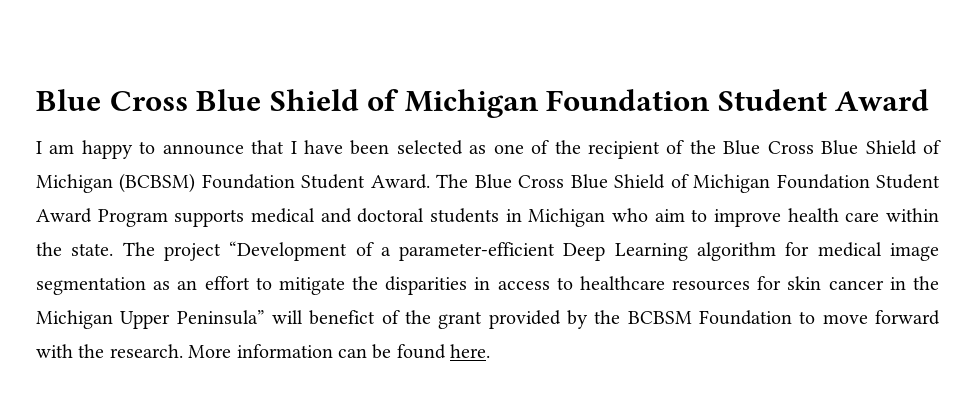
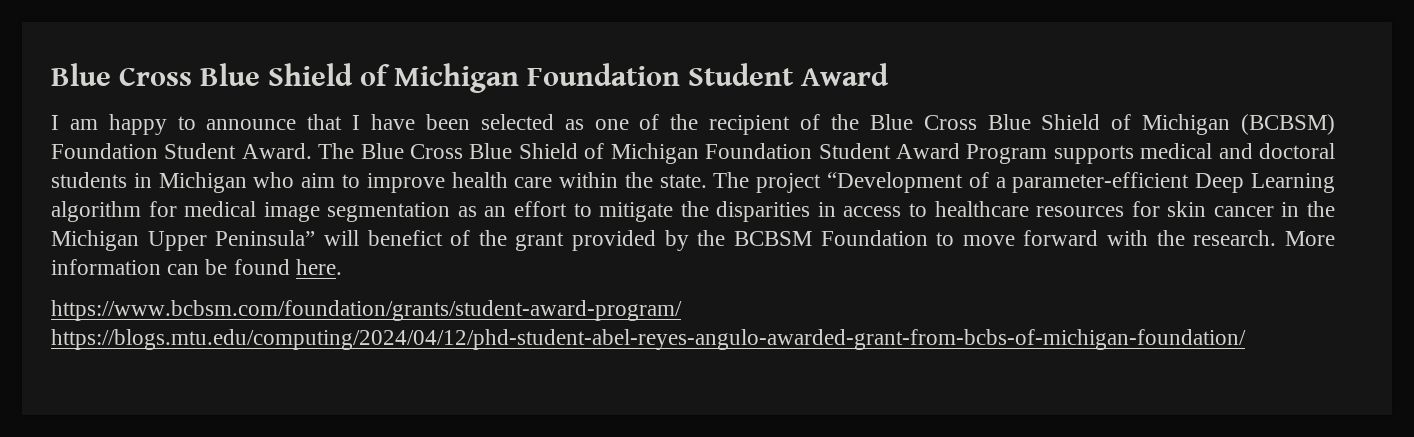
(491, 351) none -> [51,300,682,321] [51,329,1246,350] // https://www.bcbsm.com/foundation/grants/student-award-program/ https://blogs.mtu.edu/computing/2024/04/12/phd-student-abel-reyes-angulo-awarded-grant-from-bcbs-of-michigan-foundation/

